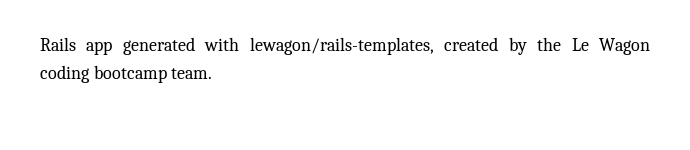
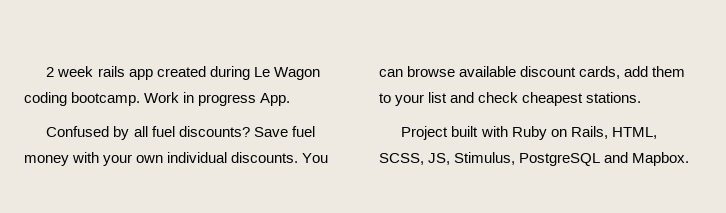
[40,37,651,55] [40,65,213,83] Rails app generated with lewagon/rails-templates, created by the Le Wagon coding bootcamp team. -> [46,66,320,80] [24,92,291,106] [46,126,315,140] [24,152,329,166] [379,66,686,79] [379,92,642,106] [401,126,657,140] [379,152,690,166] 2 week rails app created during Le Wagon coding bootcamp. Work in progress App. // Confused by all fuel discounts? Save fuel money with your own individual discounts. You can browse available discount cards, add them to your list and check cheapest stations. // Project built with Ruby on Rails, HTML, SCSS, JS, Stimulus, PostgreSQL and Mapbox.

